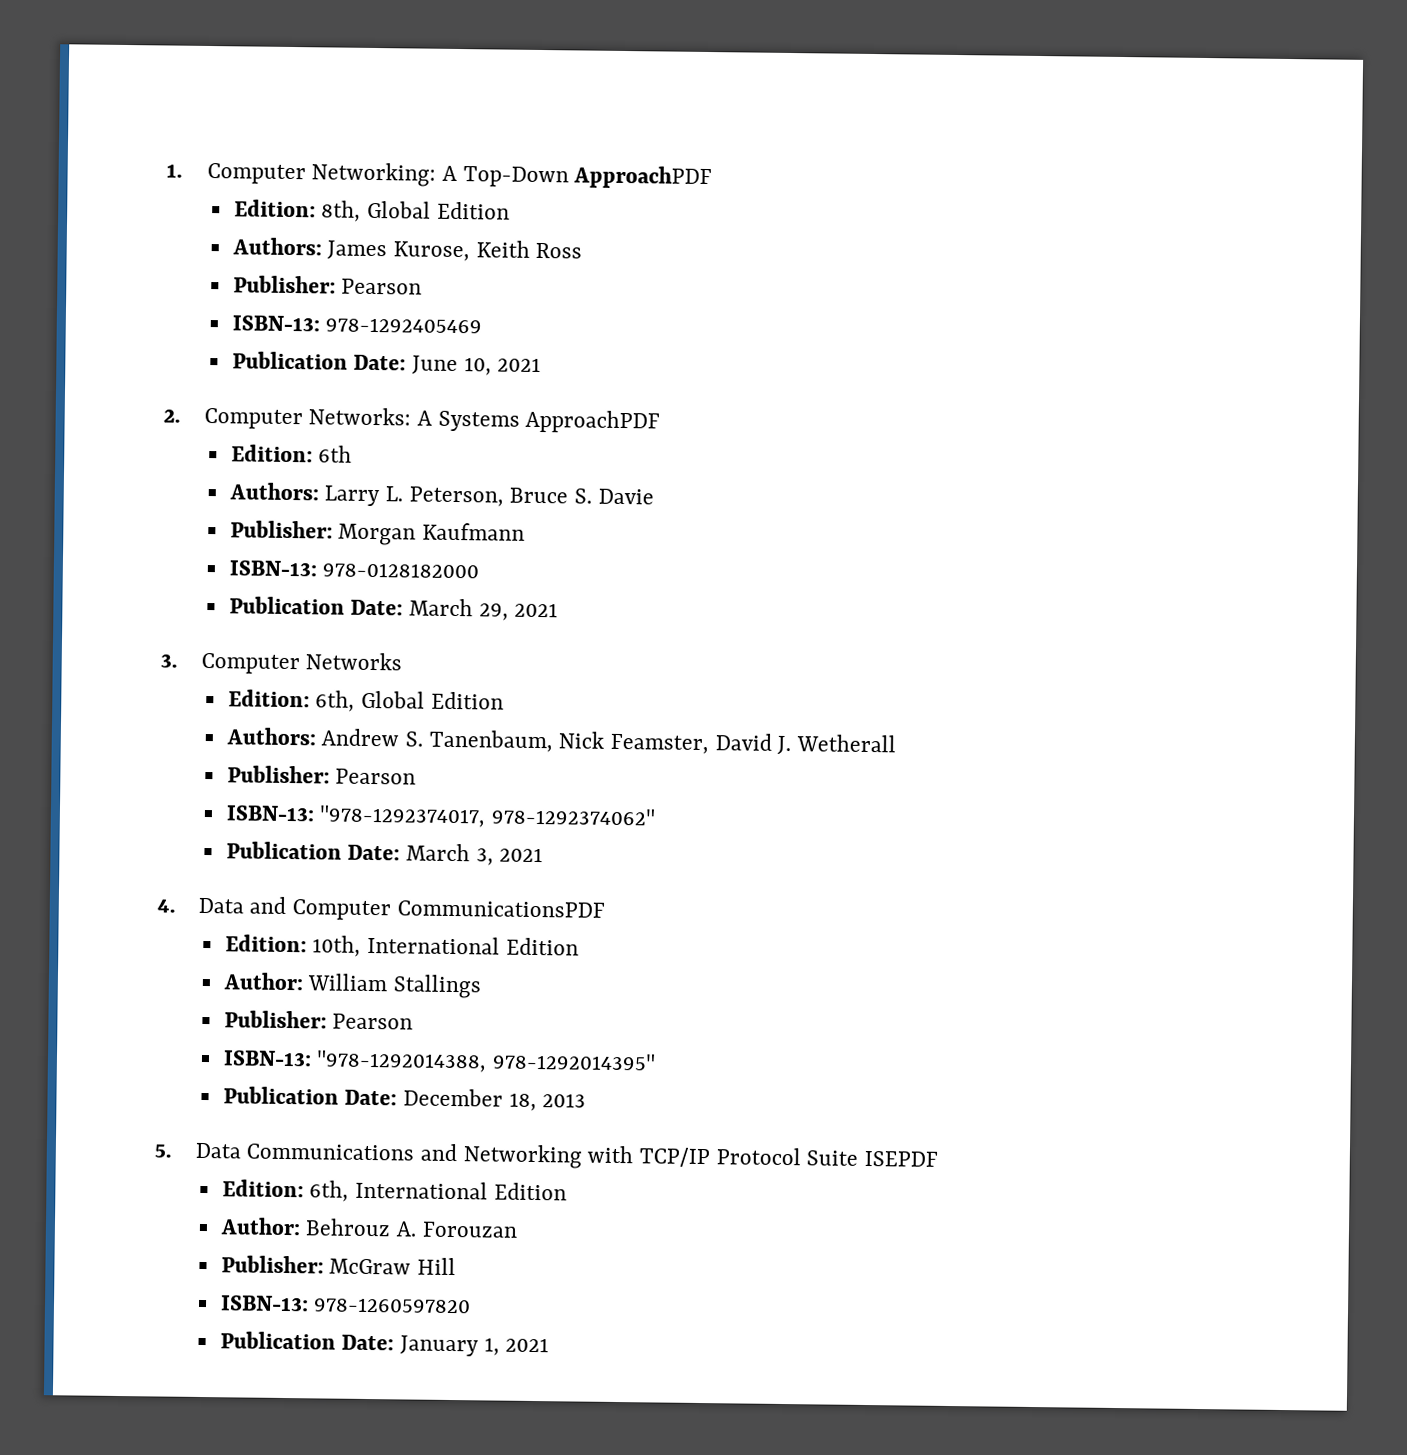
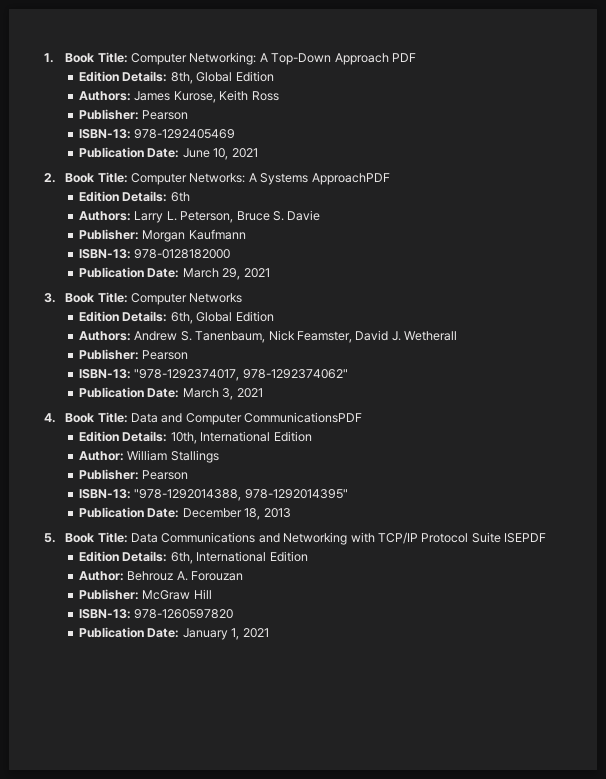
(183, 171) none -> [65,52,128,63] Book Title:
[573,165,713,190] [233,199,316,218] ApproachPDF // Edition: -> [334,53,416,65] [79,71,168,82] Approach PDF // Edition Details:
(181, 416) none -> [65,172,128,183] Book Title:
[230,444,313,463] Edition: -> [79,191,168,202] Edition Details:
(178, 660) none -> [65,292,128,303] Book Title:
[227,689,310,708] Edition: -> [79,311,168,322] Edition Details:
(176, 906) none -> [65,412,128,423] Book Title:
[224,934,307,953] Edition: -> [79,431,168,442] Edition Details:
(172, 1151) none -> [65,532,128,543] Book Title:
[221,1179,304,1198] Edition: -> [79,551,168,562] Edition Details:

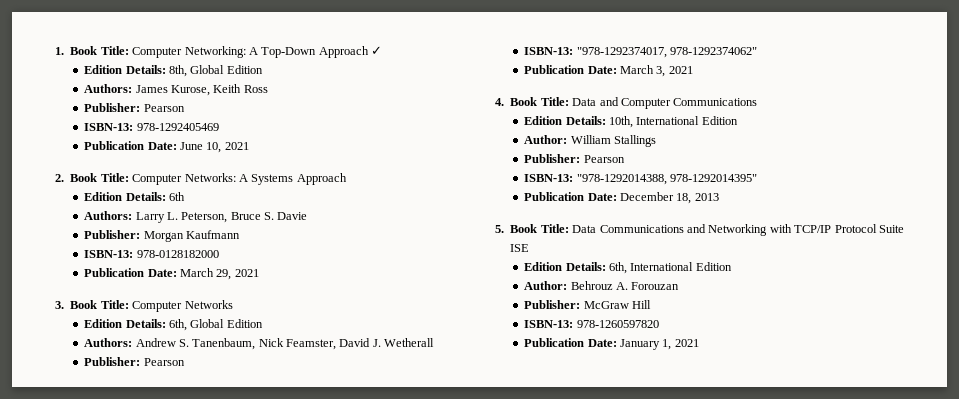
[391,53,416,62] PDF -> [371,46,383,55] ✓
[311,173,390,185] ApproachPDF -> [296,173,347,185] Approach
[244,412,363,423] CommunicationsPDF -> [673,98,758,106] Communications
[504,533,547,543] ISEPDF -> [510,244,530,252] ISE

